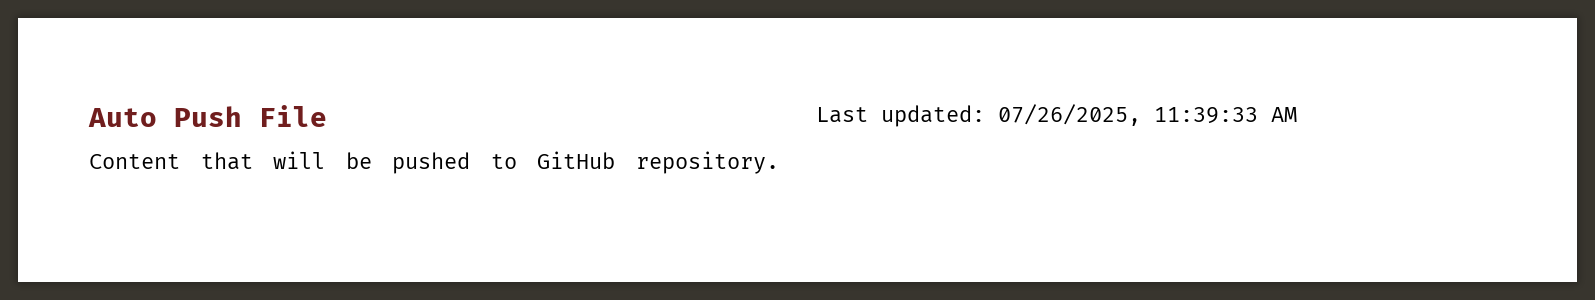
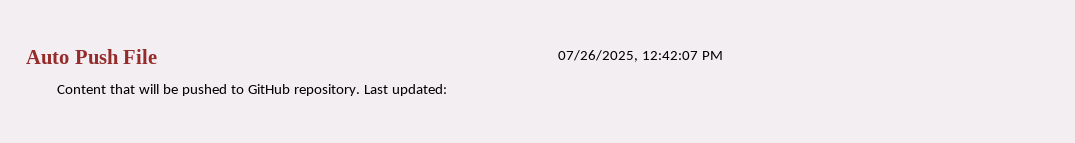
[1154,107,1297,124] 11:39:33 AM -> [641,51,723,60] 12:42:07 PM

